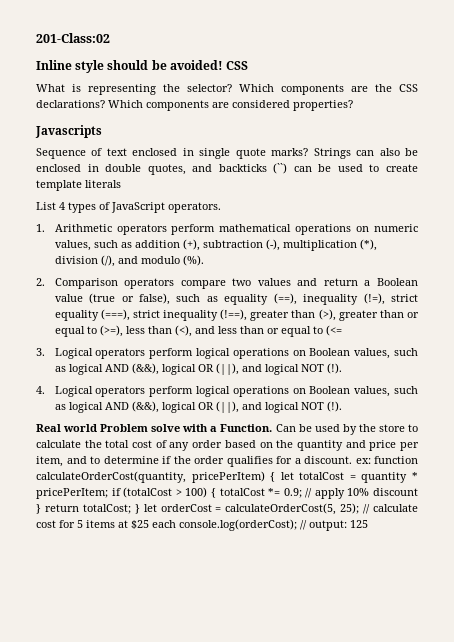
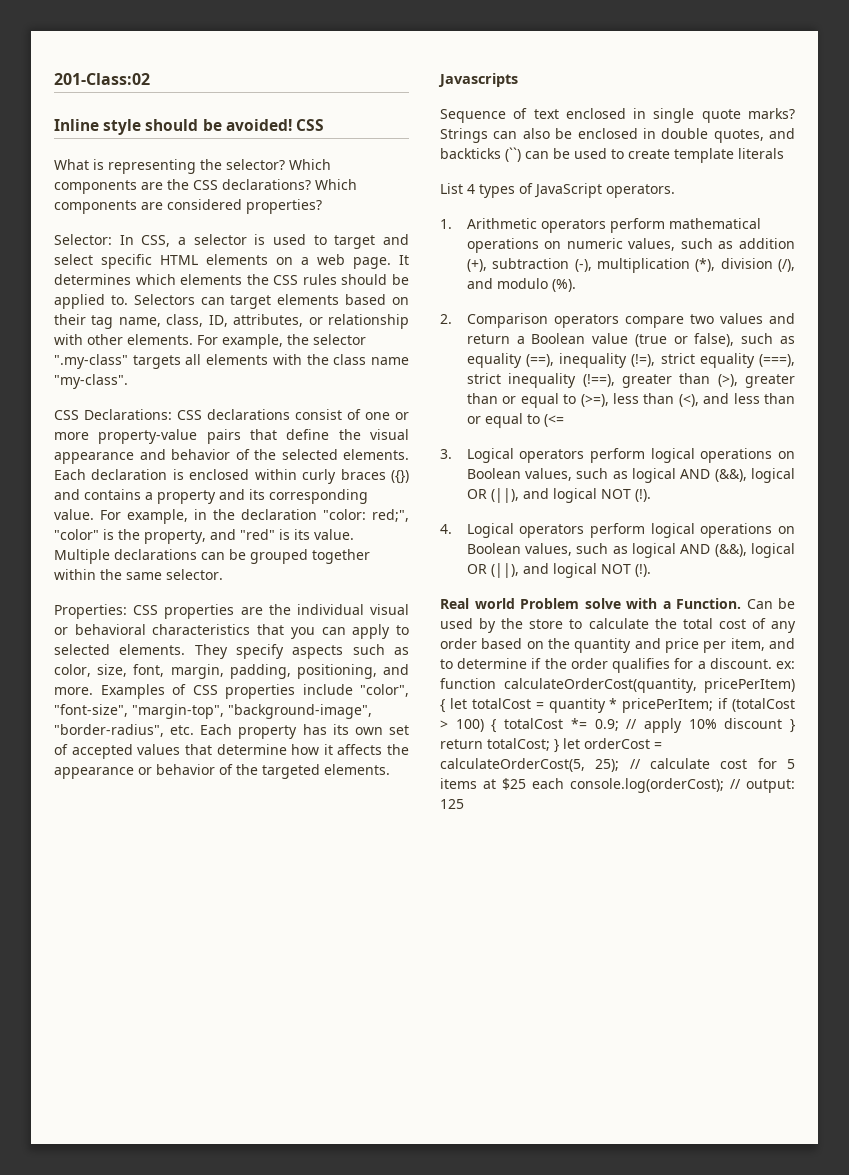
(353, 105) none -> [54,234,409,249] [54,254,409,269] [54,274,409,285] [54,294,409,309] [54,314,409,329] [54,334,366,349] [54,354,409,369] [54,374,128,389] [54,409,409,420] [54,429,409,444] [54,449,409,464] [54,469,409,484] [54,489,368,504] [54,509,409,524] [54,529,354,544] [54,549,370,564] [54,569,223,580] [54,604,409,619] [54,624,410,639] [54,644,409,659] [54,664,409,679] [54,684,409,699] [54,704,372,719] [54,724,410,739] [54,744,409,759] [54,764,390,779] // Selector: In CSS, a selector is used to target and select specific HTML elements on a web page. It determines which elements the CSS rules should be applied to. Selectors can target elements based on their tag name, class, ID, attributes, or relationship with other elements. For example, the selector ".my-class" targets all elements with the class name "my-class". // CSS Declarations: CSS declarations consist of one or more property-value pairs that define the visual appearance and behavior of the selected elements. Each declaration is enclosed within curly braces ({}) and contains a property and its corresponding value. For example, in the declaration "color: red;", "color" is the property, and "red" is its value. Multiple declarations can be grouped together within the same selector. // Properties: CSS properties are the individual visual or behavioral characteristics that you can apply to selected elements. They specify aspects such as color, size, font, margin, padding, positioning, and more. Examples of CSS properties include "color", "font-size", "margin-top", "background-image", "border-radius", etc. Each property has its own set of accepted values that determine how it affects the appearance or behavior of the targeted elements.

